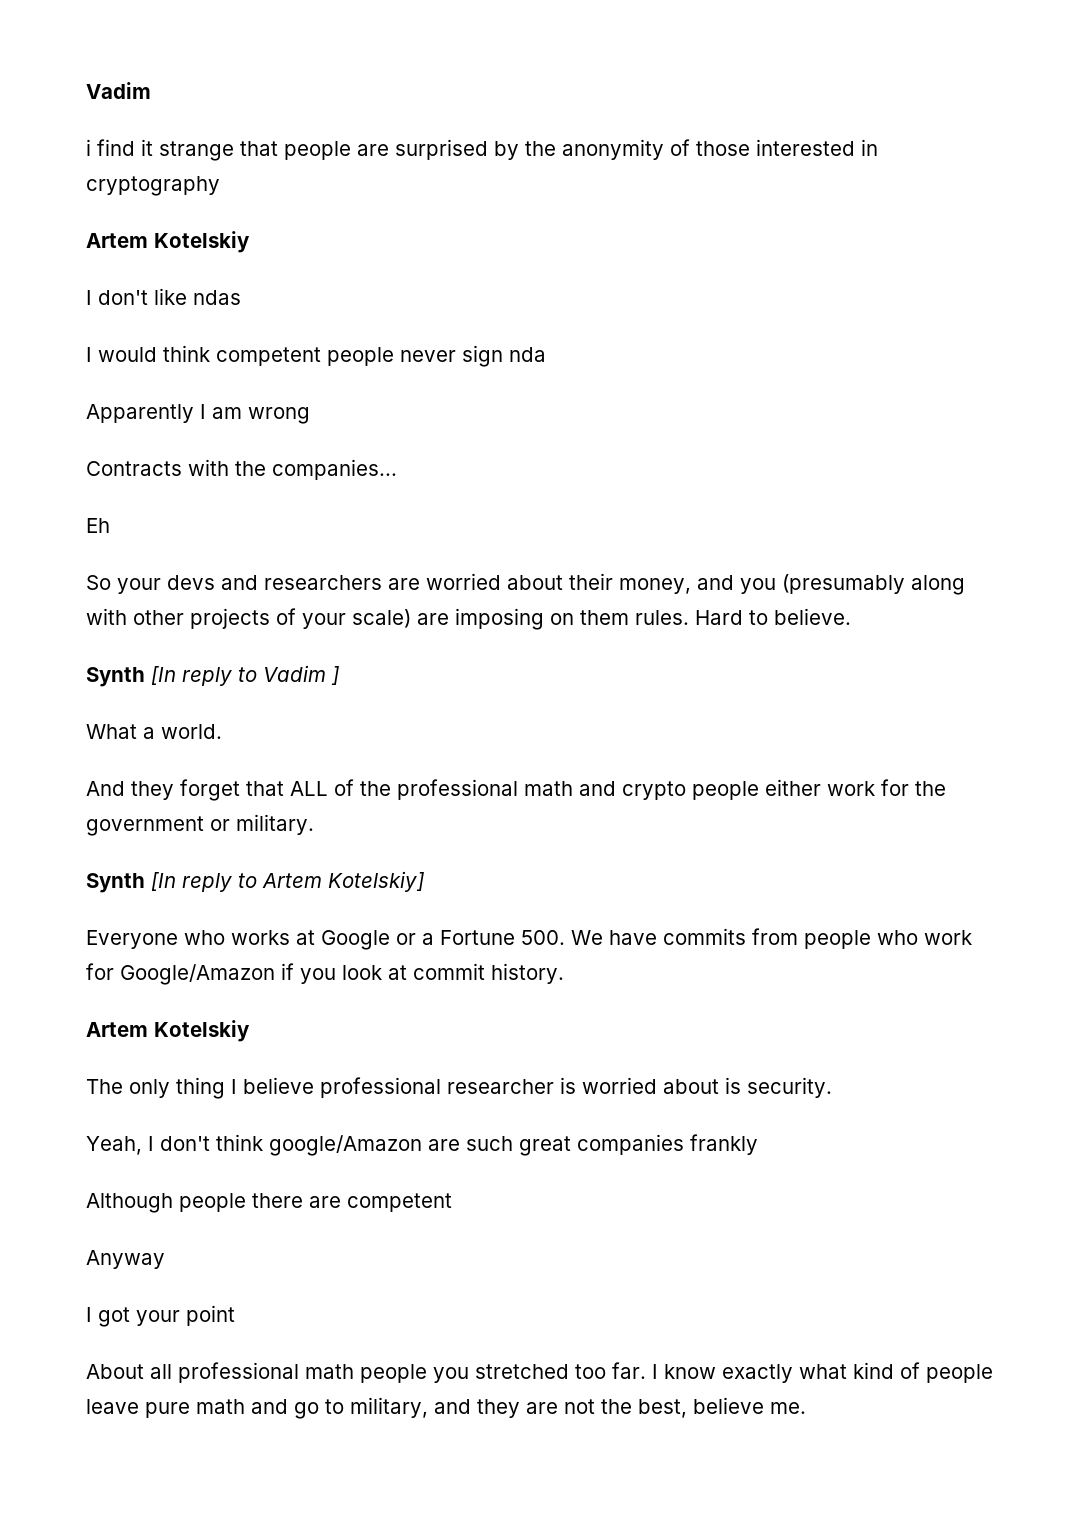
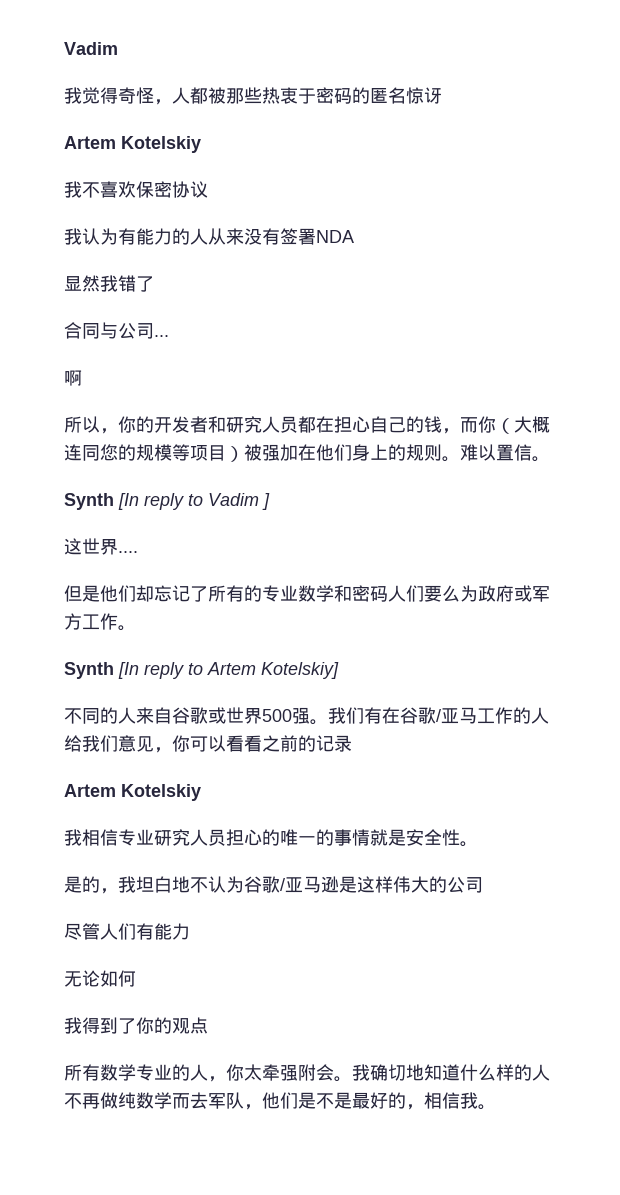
[86,139,878,161] [86,176,220,196] [86,231,250,253] [86,288,241,305] [86,345,546,367] [86,404,310,424] [86,459,397,480] [86,518,110,533] [86,573,965,595] [86,608,851,630] i find it strange that people are surprised by the anonymity of those interested in cryptography // Artem Kotelskiy // I don't like ndas // I would think competent people never sign nda // Apparently I am wrong // Contracts with the companies... // Eh // So your devs and researchers are worried about their money, and you (presumably along with other projects of your scale) are imposing on them rules. Hard to believe. -> [64,87,442,105] [64,136,201,153] [64,181,208,198] [64,228,354,245] [64,275,154,292] [64,322,169,339] [64,370,82,386] [64,416,550,434] [64,444,550,462] 我觉得奇怪，人都被那些热衷于密码的匿名惊讶 // Artem Kotelskiy // 我不喜欢保密协议 // 我认为有能力的人从来没有签署NDA // 显然我错了 // 合同与公司... // 啊 // 所以，你的开发者和研究人员都在担心自己的钱，而你（大概连同您的规模等项目）被强加在他们身上的规则。难以置信。
[86,724,222,739] [86,779,946,801] [86,814,314,836] What a world. // And they forget that ALL of the professional math and crypto people either work for the government or military. -> [64,538,138,555] [64,585,550,602] [64,613,136,631] 这世界.... // 但是他们却忘记了所有的专业数学和密码人们要么为政府或军方工作。
[86,928,972,950] [86,963,564,985] [86,1020,250,1042] [86,1077,832,1099] [86,1134,758,1156] [86,1193,452,1213] [86,1250,165,1269] [86,1305,235,1327] [86,1362,993,1383] [86,1397,806,1419] Everyone who works at Google or a Fortune 500. We have commits from people who work for Google/Amazon if you look at commit history. // Artem Kotelskiy // The only thing I believe professional researcher is worried about is security. // Yeah, I don't think google/Amazon are such great companies frankly // Although people there are competent // Anyway // I got your point // About all professional math people you stretched too far. I know exactly what kind of people leave pure math and go to military, and they are not the best, believe me. -> [64,707,549,725] [64,735,352,753] [64,784,201,801] [64,829,478,847] [64,876,483,894] [64,923,190,940] [64,970,136,987] [64,1017,208,1034] [64,1064,550,1082] [64,1092,496,1110] 不同的人来自谷歌或世界500强。我们有在谷歌/亚马工作的人给我们意见，你可以看看之前的记录 // Artem Kotelskiy // 我相信专业研究人员担心的唯一的事情就是安全性。 // 是的，我坦白地不认为谷歌/亚马逊是这样伟大的公司 // 尽管人们有能力 // 无论如何 // 我得到了你的观点 // 所有数学专业的人，你太牵强附会。我确切地知道什么样的人不再做纯数学而去军队，他们是不是最好的，相信我。

